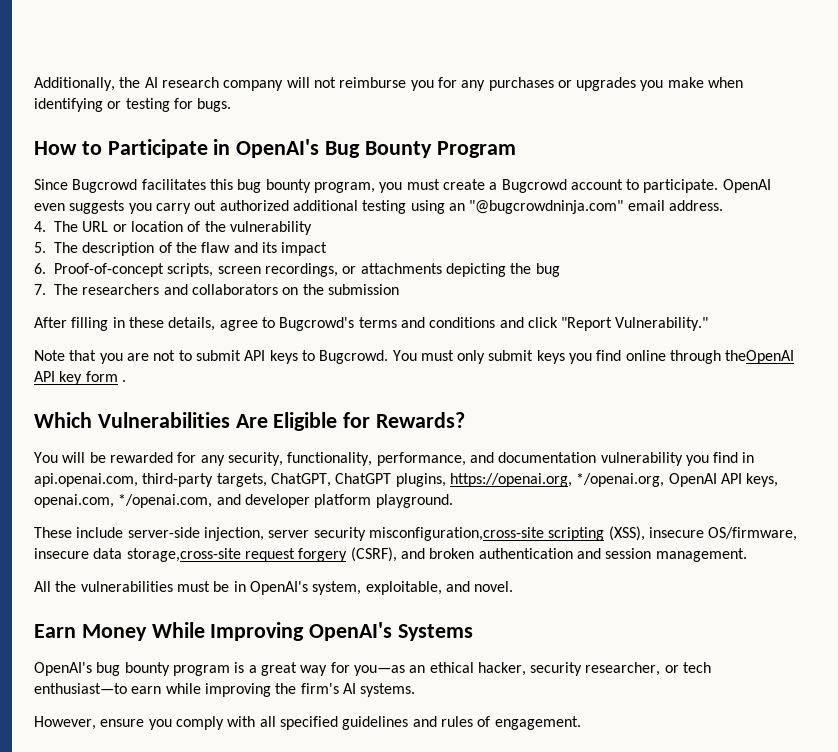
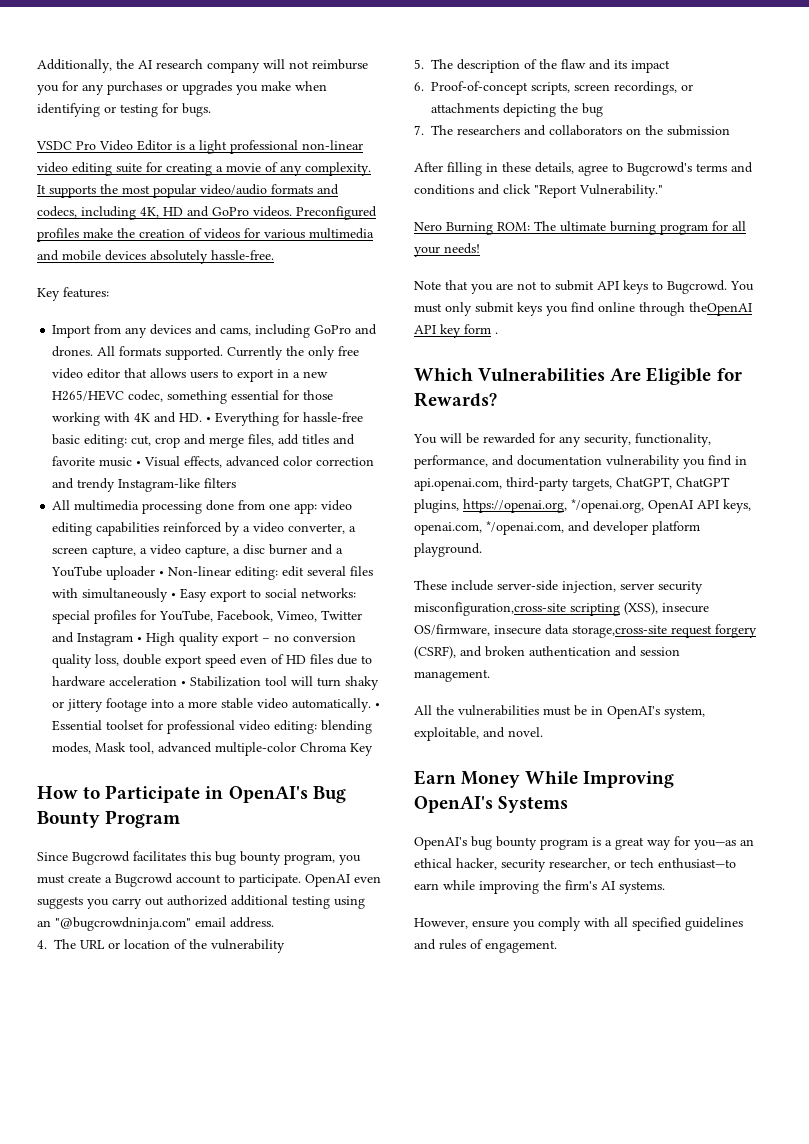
(232, 105) none -> [36,140,363,154] [37,162,371,176] [37,184,339,198] [37,206,377,220] [37,228,374,242] [37,250,274,264] [37,287,109,301] [52,324,378,338] [52,346,360,360] [52,368,329,382] [52,390,334,404] [52,412,364,426] [52,434,356,448] [52,456,375,468] [52,478,237,492] [52,500,353,514] [52,522,357,536] [52,544,344,558] [51,566,374,580] [52,588,357,602] [52,610,363,624] [52,632,357,646] [52,654,373,668] [52,676,380,690] [52,698,381,712] [52,720,373,734] [52,742,374,756] // VSDC Pro Video Editor is a light professional non-linear video editing suite for creating a movie of any complexity. It supports the most popular video/audio formats and codecs, including 4K, HD and GoPro videos. Preconfigured profiles make the creation of videos for various multimedia and mobile devices absolutely hassle-free. // Key features: // Import from any devices and cams, including GoPro and drones. All formats supported. Сurrently the only free video editor that allows users to export in a new H265/HEVC codec, something essential for those working with 4K and HD. • Everything for hassle-free basic editing: cut, crop and merge files, add titles and favorite music • Visual effects, advanced color correction and trendy Instagram-like filters // All multimedia processing done from one app: video editing capabilities reinforced by a video converter, a screen capture, a video capture, a disc burner and a YouTube uploader • Non-linear editing: edit several files with simultaneously • Easy export to social networks: special profiles for YouTube, Facebook, Vimeo, Twitter and Instagram • High quality export – no conversion quality loss, double export speed even of HD files due to hardware acceleration • Stabilization tool will turn shaky or jittery footage into a more stable video automatically. • Essential toolset for professional video editing: blending modes, Mask tool, advanced multiple-color Chroma Key
(709, 324) none -> [414,221,746,235] [414,243,480,257] // Nero Burning ROM: The ultimate burning program for all your needs!

